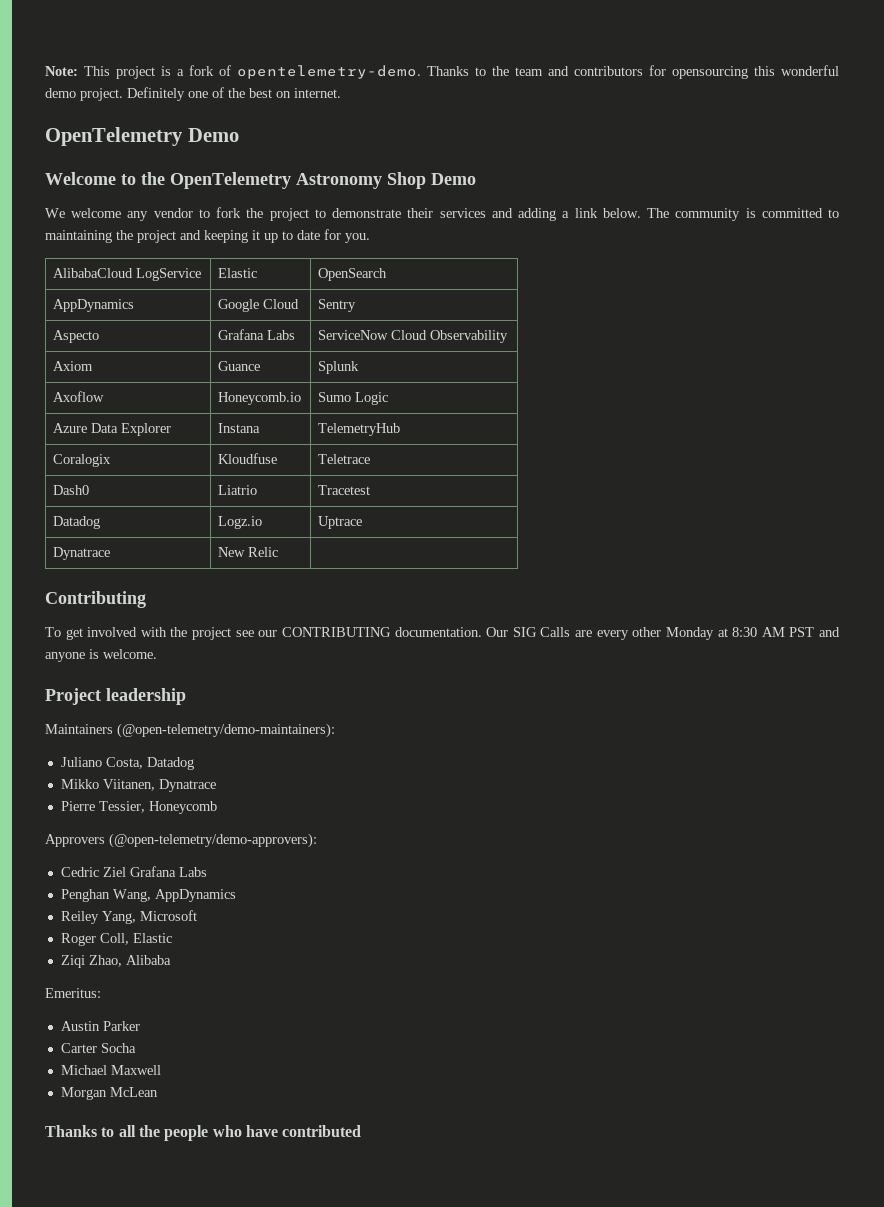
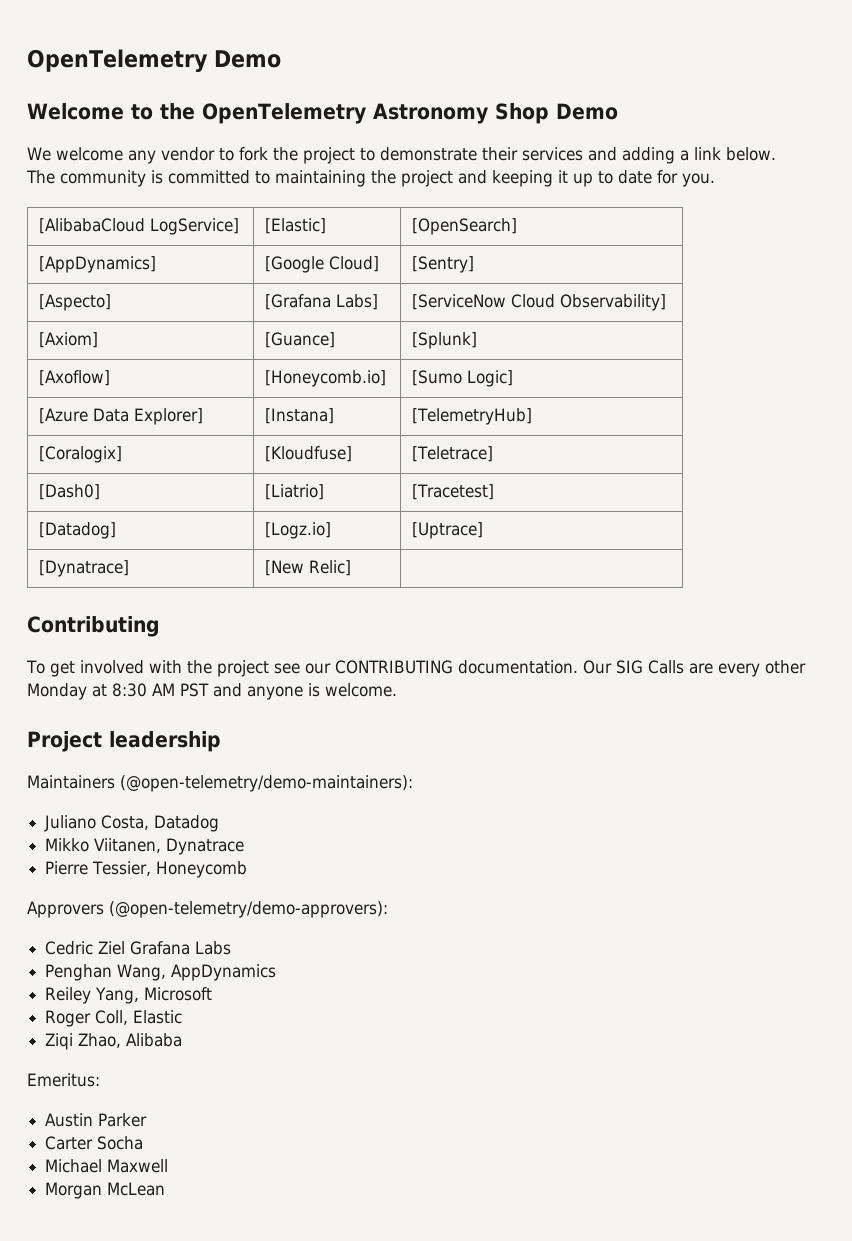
[45,65,839,79] [45,87,341,101] Note: This project is a fork of opentelemetry-demo. Thanks to the team and contributors for opensourcing this wonderful demo project. Definitely one of the best on internet. // -> (27, 60) none
[52,268,201,281] [217,268,257,278] [317,268,387,281] [52,299,134,312] [217,299,299,312] [317,299,356,312] [52,330,99,343] [217,329,295,340] [317,330,508,343] [52,361,93,371] [217,361,260,371] [317,361,359,374] [52,391,104,402] [217,392,301,405] [317,392,388,405] [52,423,171,436] [217,423,260,433] [317,423,400,436] [52,454,111,467] [217,453,277,464] [317,454,370,464] [52,485,89,495] [217,485,257,495] [317,485,370,495] [52,516,100,529] [217,516,262,529] [317,516,362,529] [52,547,110,560] [217,547,278,557] AlibabaCloud LogService | Elastic | OpenSearch // AppDynamics | Google Cloud | Sentry // Aspecto | Grafana Labs | ServiceNow Cloud Observability // Axiom | Guance | Splunk // Axoflow | Honeycomb.io | Sumo Logic // Azure Data Explorer | Instana | TelemetryHub // Coralogix | Kloudfuse | Teletrace // Dash0 | Liatrio | Tracetest // Datadog | Logz.io | Uptrace // Dynatrace | New Relic -> [39,218,240,235] [265,218,327,234] [412,218,518,235] [39,256,157,273] [265,256,380,273] [412,256,475,273] [39,294,112,311] [265,294,379,310] [412,294,667,311] [39,332,99,348] [265,332,336,348] [412,332,478,349] [39,370,111,386] [265,370,387,387] [412,370,514,387] [39,408,204,425] [265,408,335,424] [412,408,533,425] [39,446,123,463] [265,446,353,462] [412,446,494,462] [39,484,101,500] [265,484,325,500] [412,484,495,500] [39,522,117,539] [265,522,332,539] [412,522,484,539] [39,560,130,577] [265,560,352,576] [AlibabaCloud LogService] | [Elastic] | [OpenSearch] // [AppDynamics] | [Google Cloud] | [Sentry] // [Aspecto] | [Grafana Labs] | [ServiceNow Cloud Observability] // [Axiom] | [Guance] | [Splunk] // [Axoflow] | [Honeycomb.io] | [Sumo Logic] // [Azure Data Explorer] | [Instana] | [TelemetryHub] // [Coralogix] | [Kloudfuse] | [Teletrace] // [Dash0] | [Liatrio] | [Tracetest] // [Datadog] | [Logz.io] | [Uptrace] // [Dynatrace] | [New Relic]
[45,1125,362,1141] // Thanks to all the people who have contributed -> (166, 1189) none

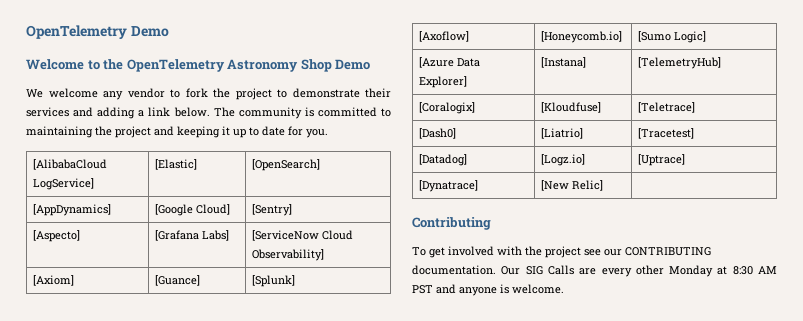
[27,731,221,752] [27,775,413,792] [44,815,220,832] [45,838,245,855] [45,861,248,878] [27,901,388,918] [45,941,232,955] [45,964,277,981] [45,987,213,1004] [45,1010,183,1027] [45,1033,183,1050] [27,1073,100,1087] [45,1113,148,1127] [45,1136,144,1150] [45,1159,169,1173] [45,1182,166,1199] // Project leadership // Maintainers (@open-telemetry/demo-maintainers): // Juliano Costa, Datadog // Mikko Viitanen, Dynatrace // Pierre Tessier, Honeycomb // Approvers (@open-telemetry/demo-approvers): // Cedric Ziel Grafana Labs // Penghan Wang, AppDynamics // Reiley Yang, Microsoft // Roger Coll, Elastic // Ziqi Zhao, Alibaba // Emeritus: // Austin Parker // Carter Socha // Michael Maxwell // Morgan McLean -> (564, 289) none

